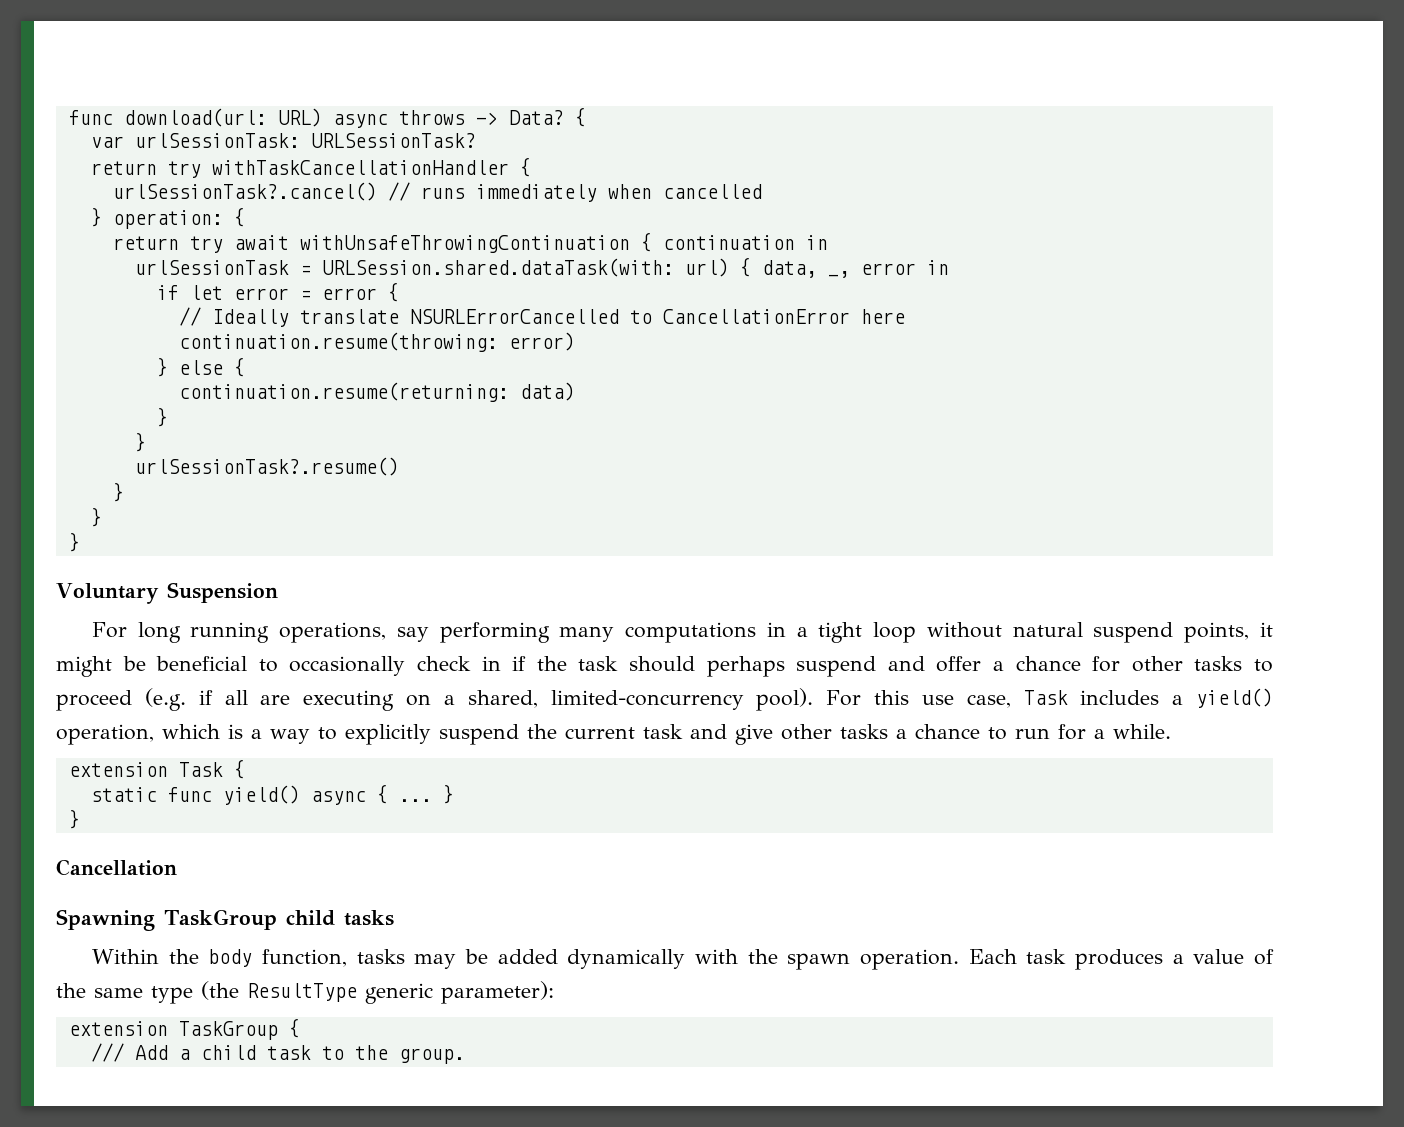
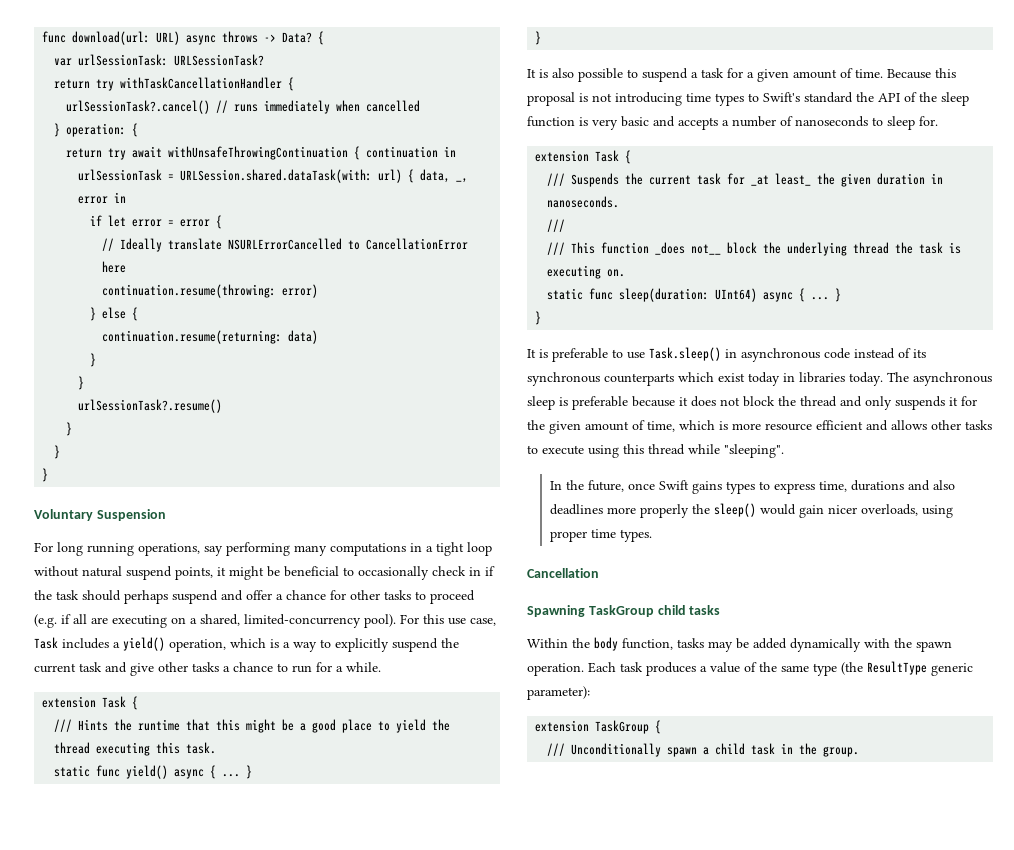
(245, 769) none -> [54,719,451,733] [54,742,217,756] // /// Hints the runtime that this might be a good place to yield the thread executing this task.
(80, 819) none -> [527,68,956,82] [527,92,969,106] [527,116,938,130] [535,150,632,164] [547,173,944,187] [547,196,620,208] [547,219,566,232] [547,242,962,256] [547,265,626,279] [547,288,842,302] [535,311,542,325] [527,347,926,362] [527,372,992,386] [527,396,977,410] [527,420,992,434] [527,444,784,458] [550,480,956,494] [550,503,954,518] [550,529,653,542] // It is also possible to suspend a task for a given amount of time. Because this proposal is not introducing time types to Swift's standard the API of the sleep function is very basic and accepts a number of nanoseconds to sleep for. // extension Task { // /// Suspends the current task for _at least_ the given duration in nanoseconds. // /// // /// This function _does not__ block the underlying thread the task is executing on. // static func sleep(duration: UInt64) async { ... } // } // It is preferable to use Task.sleep() in asynchronous code instead of its synchronous counterparts which exist today in libraries today. The asynchronous sleep is preferable because it does not block the thread and only suspends it for the given amount of time, which is more resource efficient and allows other tasks to execute using this thread while "sleeping". // In the future, once Swift gains types to express time, durations and also deadlines more properly the sleep() would gain nicer overloads, using proper time types.
[134,1045,168,1060] Add -> [571,743,698,757] Unconditionally spawn
[321,1046,344,1060] to -> [781,743,794,754] in

